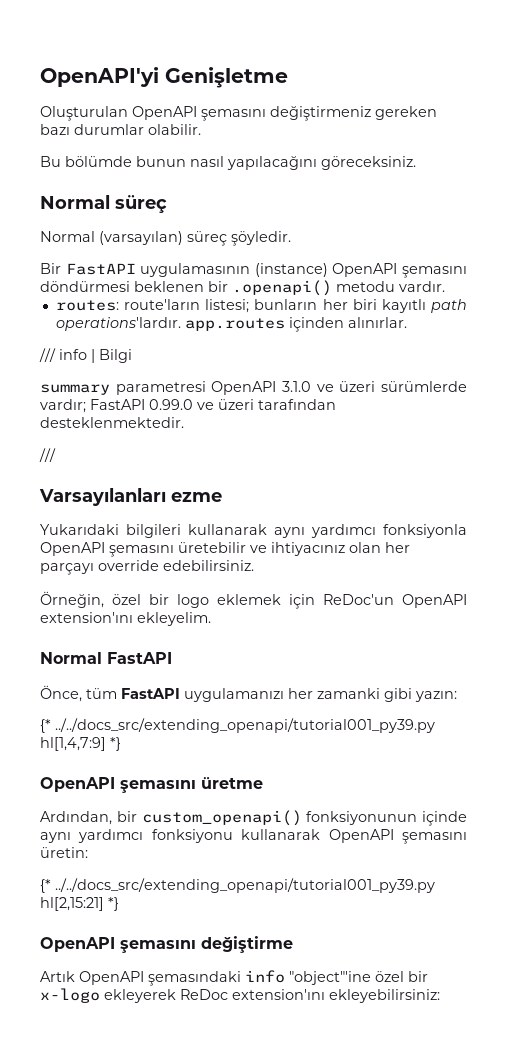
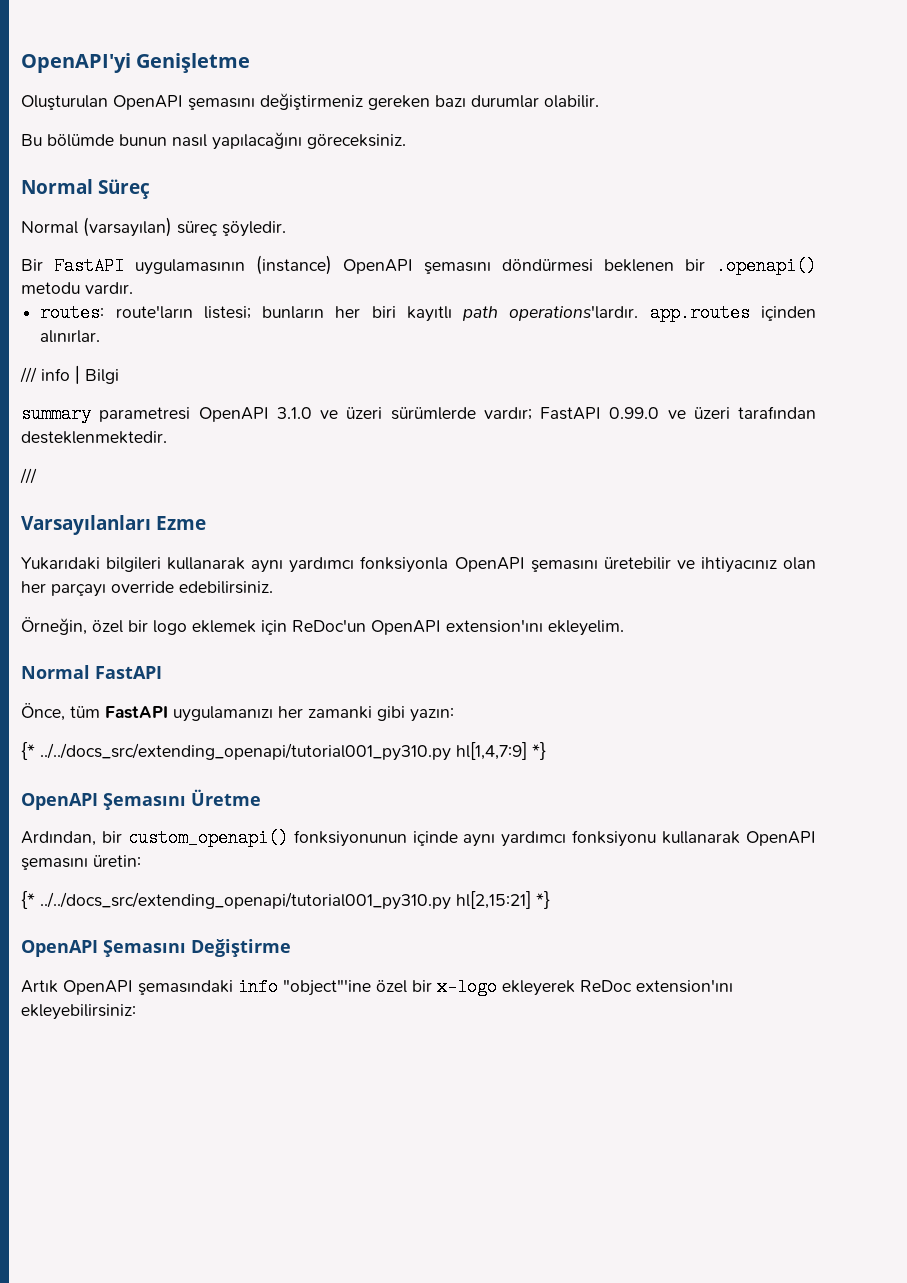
[115,195,167,213] süreç -> [98,179,150,199] Süreç
[171,492,222,502] ezme -> [156,516,206,530] Ezme
[55,718,435,733] ../../docs_src/extending_openapi/tutorial001_py39.py -> [40,743,451,761] ../../docs_src/extending_openapi/tutorial001_py310.py
[120,777,263,793] şemasını üretme -> [103,789,261,810] Şemasını Üretme
[55,878,435,893] ../../docs_src/extending_openapi/tutorial001_py39.py -> [40,892,451,910] ../../docs_src/extending_openapi/tutorial001_py310.py
[120,936,293,953] şemasını değiştirme -> [103,939,291,957] Şemasını Değiştirme

